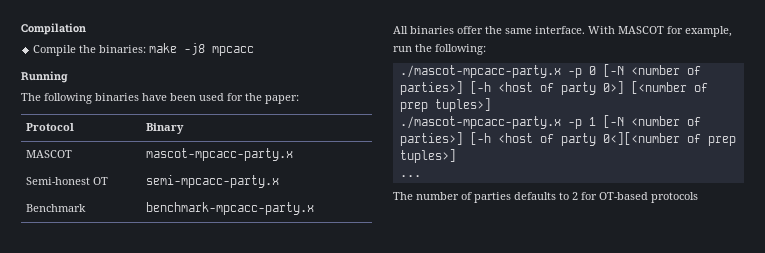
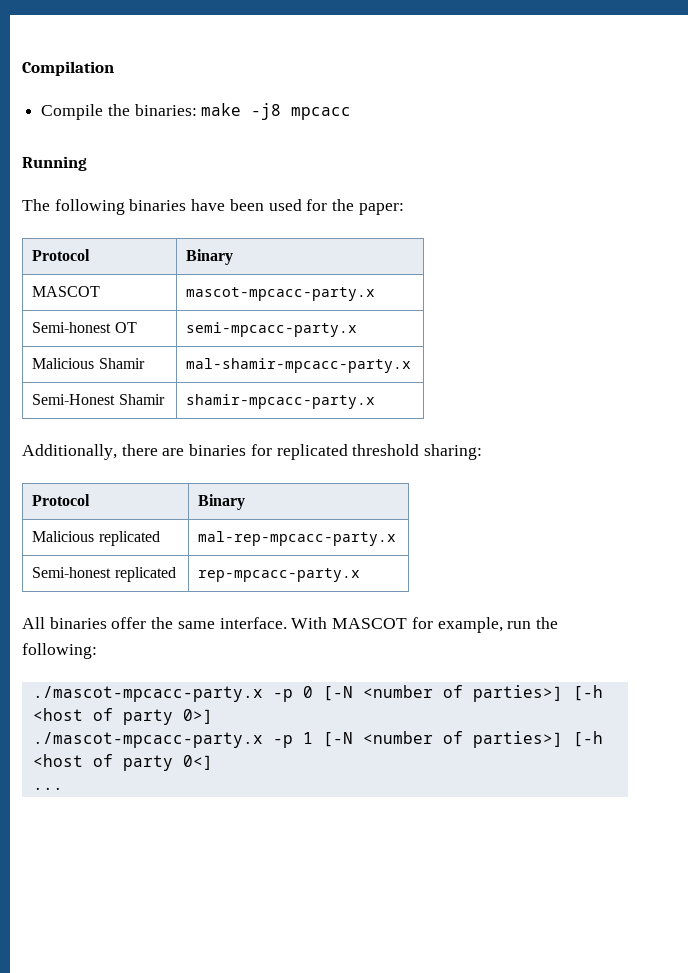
[26,204,87,212] [146,202,315,215] Benchmark | benchmark-mpcacc-party.x -> [32,358,145,369] [186,358,412,373] [32,394,165,405] [186,394,376,409] [22,444,483,460] [32,494,91,506] [198,494,246,510] [32,531,160,546] [198,531,397,546] [32,567,176,582] [198,568,361,582] Malicious Shamir | mal-shamir-mpcacc-party.x // Semi-Honest Shamir | shamir-mpcacc-party.x // Additionally, there are binaries for replicated threshold sharing: // Protocol | Binary // Malicious replicated | mal-rep-mpcacc-party.x // Semi-honest replicated | rep-mpcacc-party.x
[630,81,708,94] [399,98,491,112] [<number of prep tuples>] -> (213, 716) none
[602,132,736,146] [399,149,456,163] [399,175,421,177] [393,192,698,203] 0<][<number of prep tuples>] // ... // The number of parties defaults to 2 for OT-based protocols -> [182,755,213,770] [32,787,63,790] 0<] // ...

